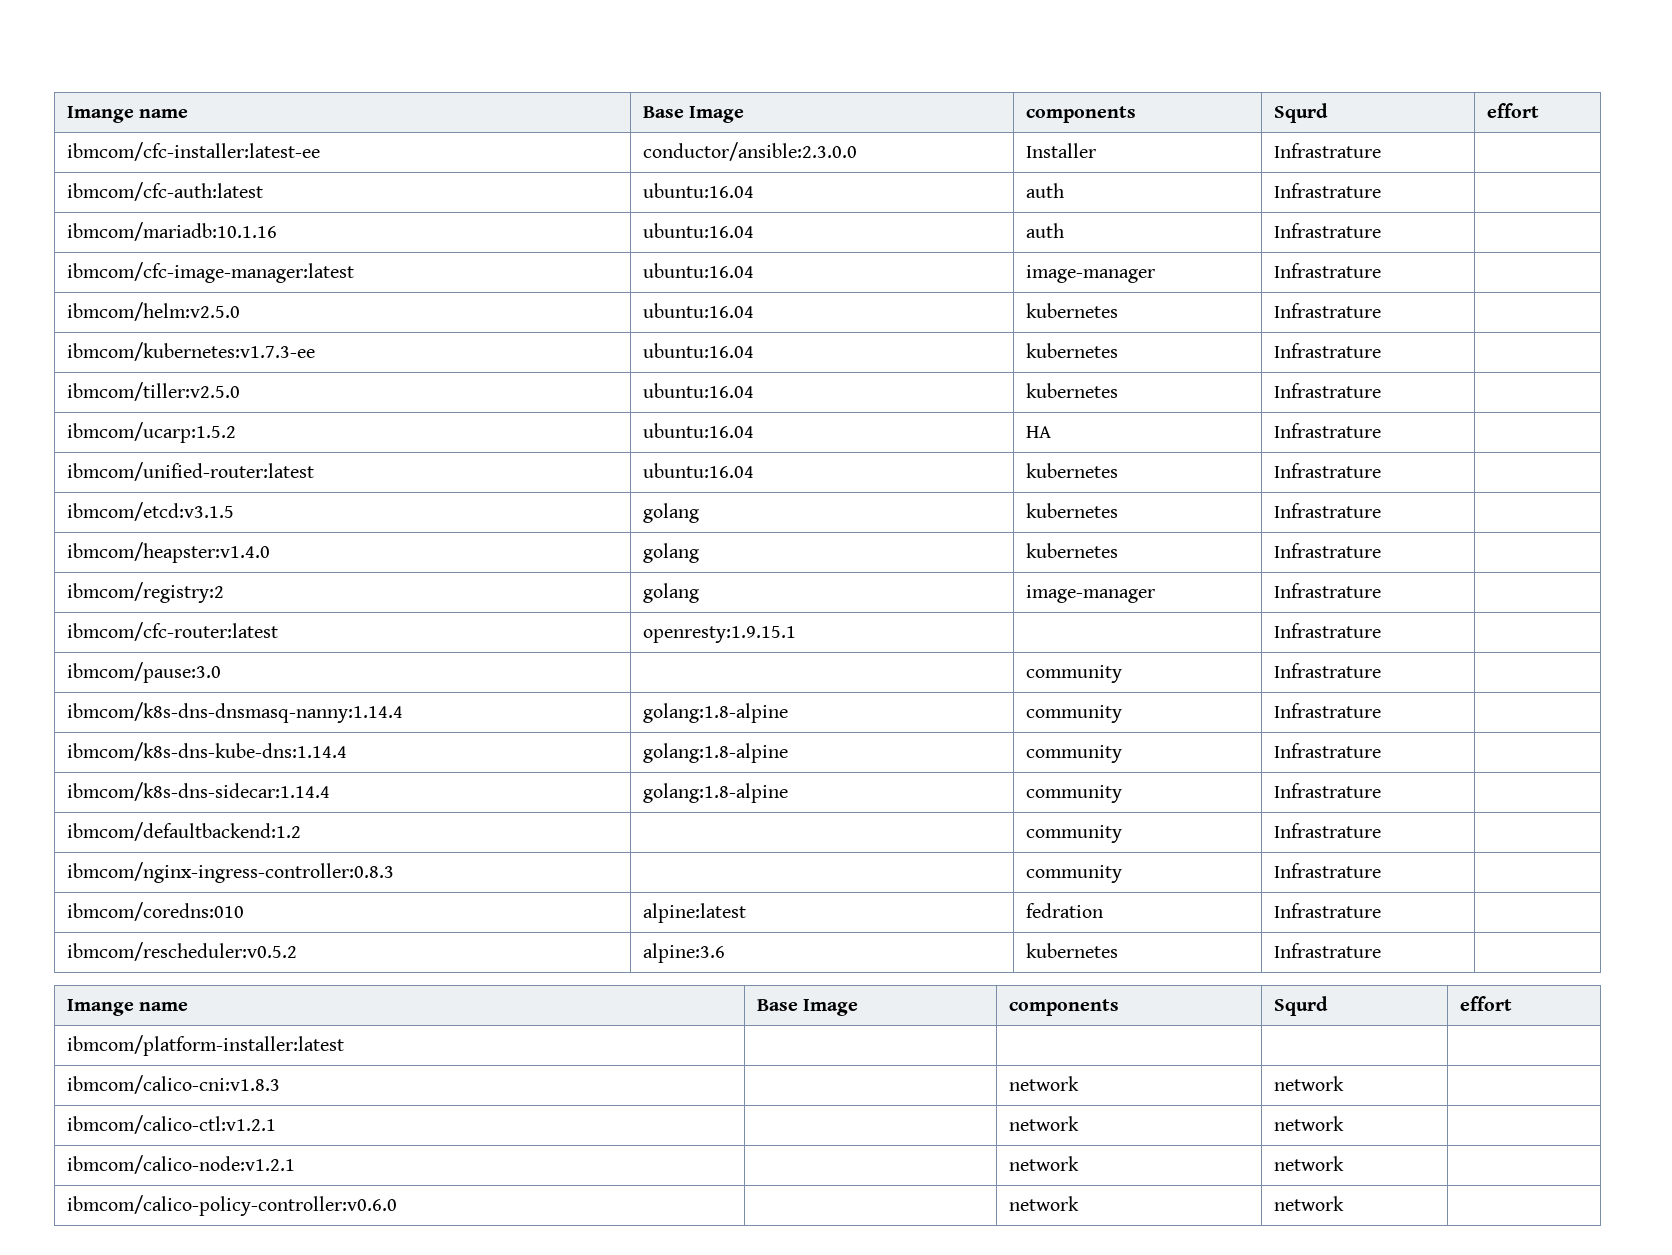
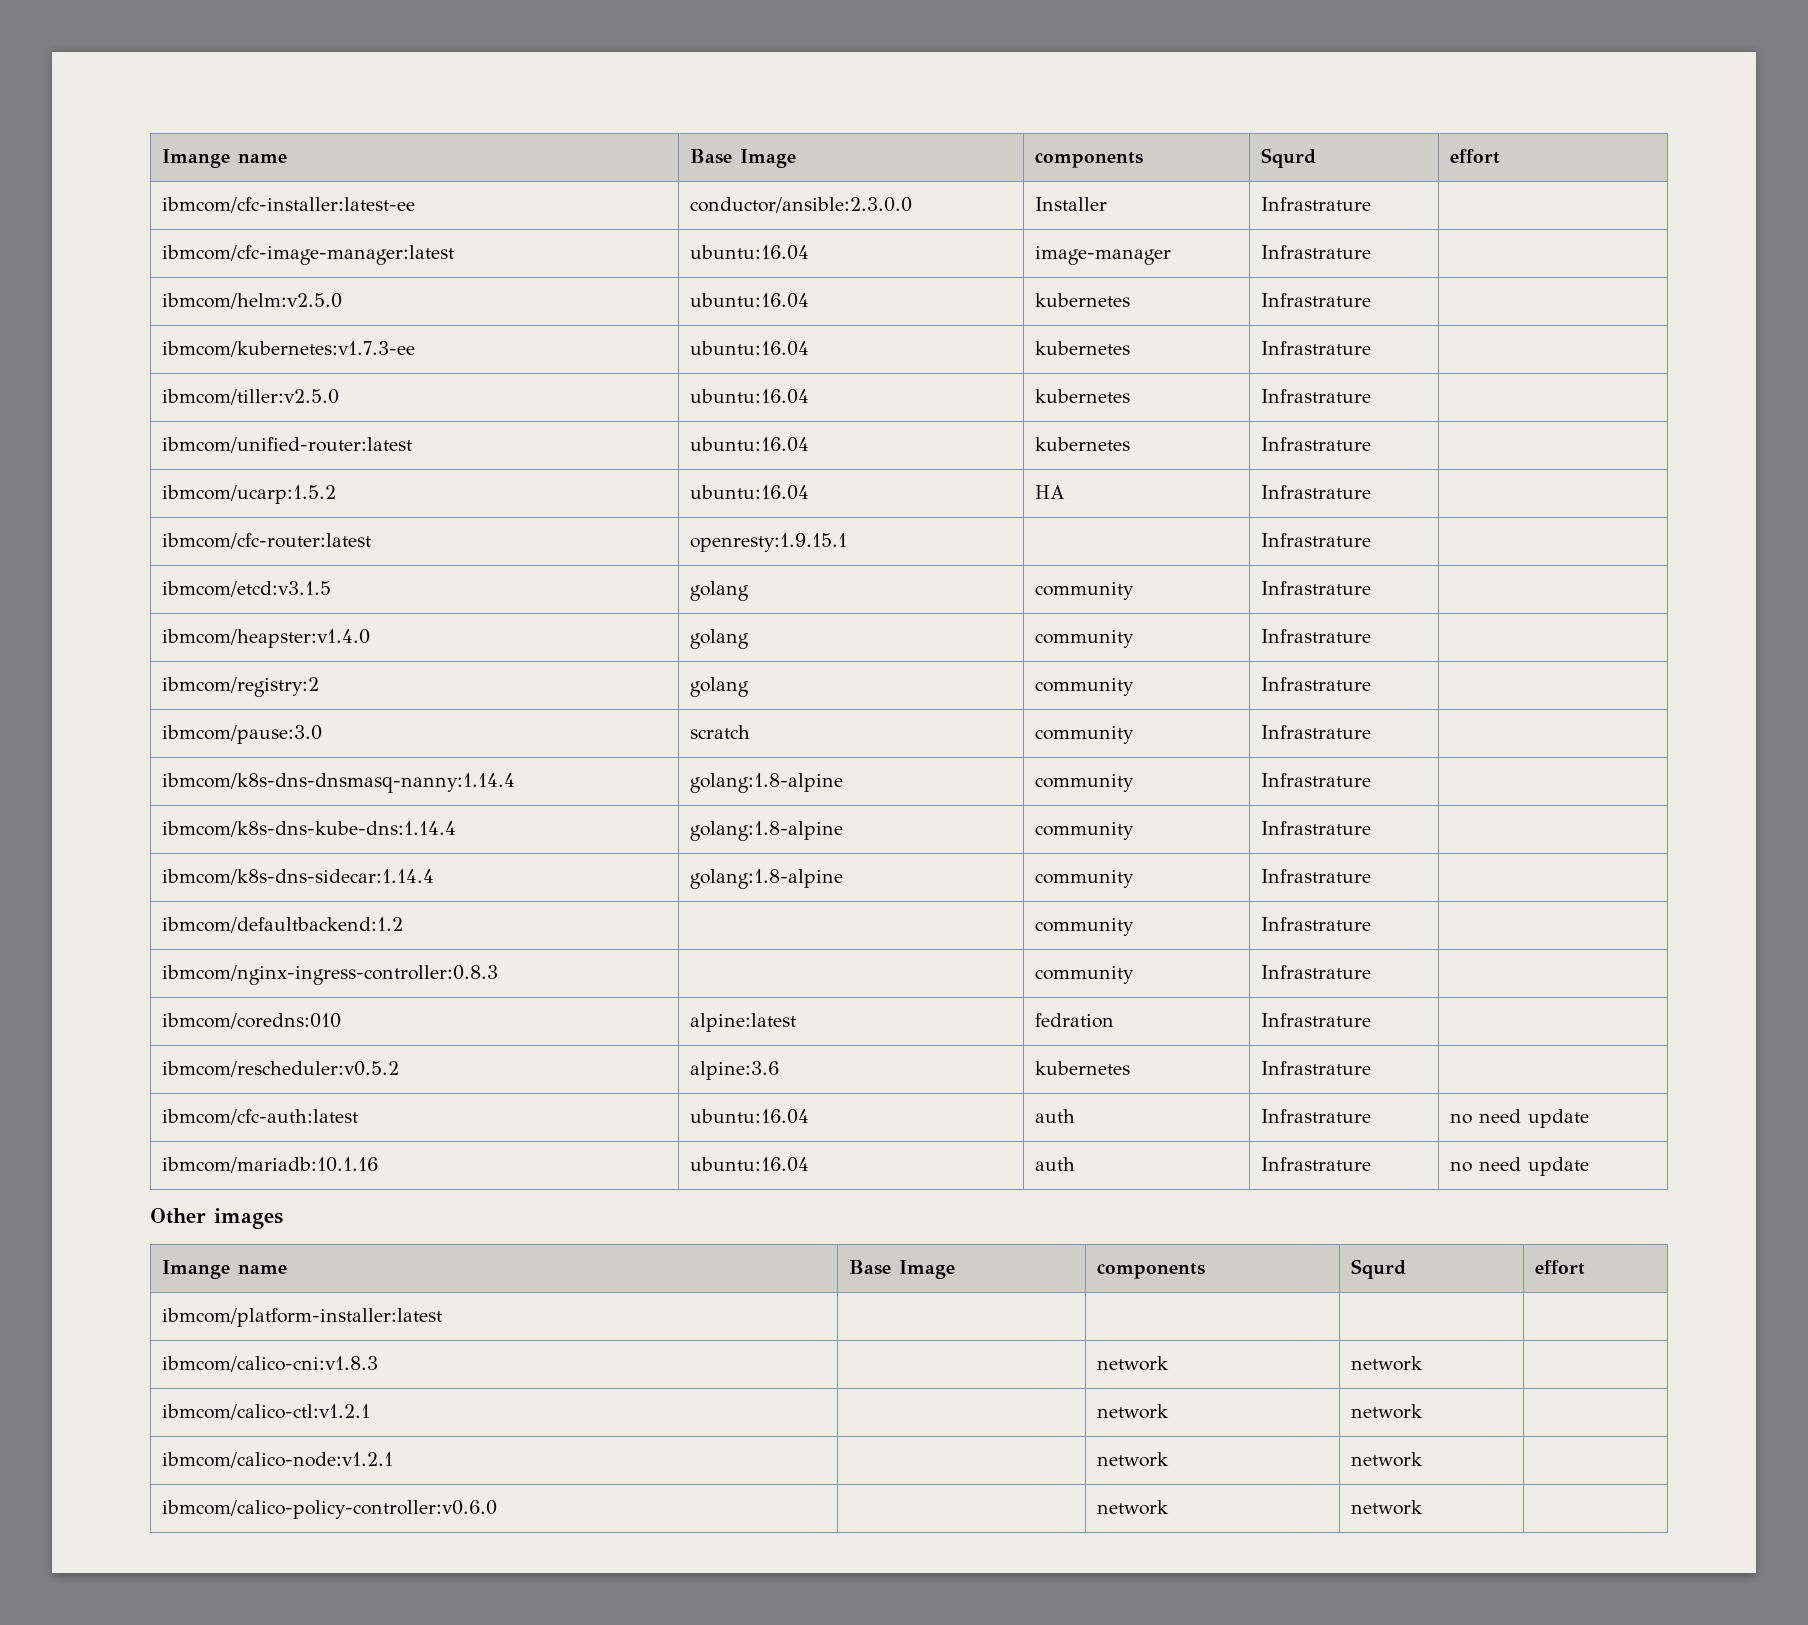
[66,182,263,201] [642,183,754,198] [1025,183,1064,198] [1273,183,1381,198] [66,222,277,241] [642,223,754,238] [1025,223,1064,238] [1273,223,1381,238] // ibmcom/cfc-auth:latest | ubuntu:16.04 | auth | Infrastrature | // ibmcom/mariadb:10.1.16 | ubuntu:16.04 | auth | Infrastrature | -> (1372, 204) none
[66,422,236,443] [642,423,754,438] [1025,426,1051,438] [1273,423,1381,438] // ibmcom/ucarp:1.5.2 | ubuntu:16.04 | HA | Infrastrature | -> (1372, 396) none
[66,502,234,521] [642,503,699,523] [1025,503,1118,518] [1273,503,1381,518] [66,542,270,563] [642,543,699,563] [1025,543,1118,558] [1273,543,1381,558] [66,582,224,603] [642,583,699,603] [1025,585,1155,603] [1273,583,1381,598] [66,622,278,641] [642,626,796,643] ibmcom/etcd:v3.1.5 | golang | kubernetes | Infrastrature | // ibmcom/heapster:v1.4.0 | golang | kubernetes | Infrastrature | // ibmcom/registry:2 | golang | image-manager | Infrastrature | // ibmcom/cfc-router:latest | openresty:1.9.15.1 | -> [162,485,337,504] [690,485,810,500] [1035,485,1066,499] [1261,485,1372,499] [162,533,372,549] [690,533,848,552] [1261,533,1372,547] [162,581,332,597] [690,581,750,601] [1035,582,1135,600] [1261,581,1372,595] [162,629,371,648] [690,629,750,649] [1035,630,1135,648] [1261,629,1372,643] [162,677,320,697] [690,677,750,697] [1035,678,1135,696] ibmcom/ucarp:1.5.2 | ubuntu:16.04 | HA | Infrastrature | // ibmcom/cfc-router:latest | openresty:1.9.15.1 | | Infrastrature | // ibmcom/etcd:v3.1.5 | golang | community | Infrastrature | // ibmcom/heapster:v1.4.0 | golang | community | Infrastrature | // ibmcom/registry:2 | golang | community
(221, 672) none -> [690,725,751,739] scratch
(1381, 950) none -> [162,1109,359,1125] [690,1109,810,1124] [1035,1109,1076,1123] [1261,1109,1372,1123] [1450,1109,1590,1128] [162,1157,379,1173] [690,1157,810,1172] [1035,1157,1076,1171] [1261,1157,1372,1171] [1450,1157,1590,1176] [150,1208,283,1229] // ibmcom/cfc-auth:latest | ubuntu:16.04 | auth | Infrastrature | no need update // ibmcom/mariadb:10.1.16 | ubuntu:16.04 | auth | Infrastrature | no need update // Other images

